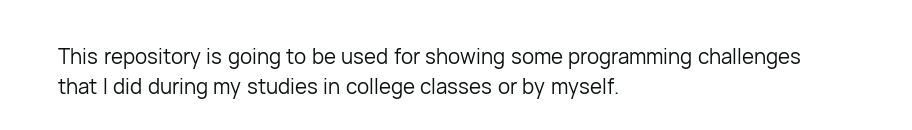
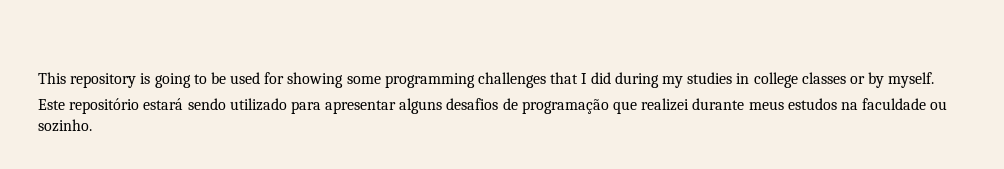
(619, 88) none -> [38,98,948,114] [38,119,92,132] // Este repositório estará sendo utilizado para apresentar alguns desafios de programação que realizei durante meus estudos na faculdade ou sozinho.

